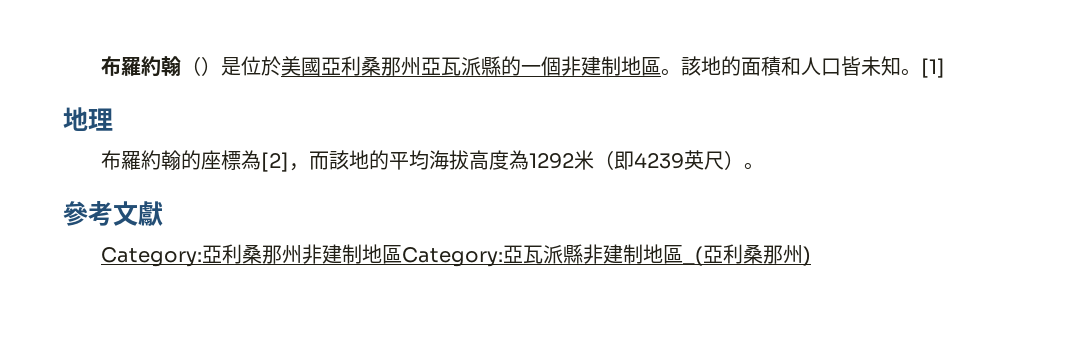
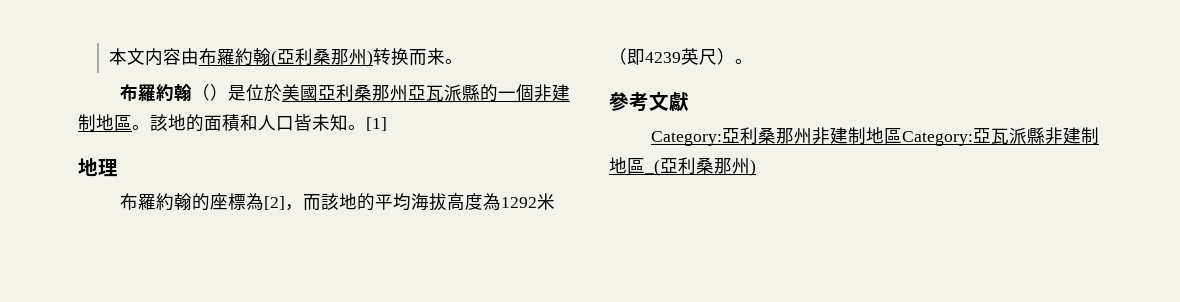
(101, 66) none -> [109,48,464,67] 本文内容由布羅約翰(亞利桑那州)转换而来。 //

